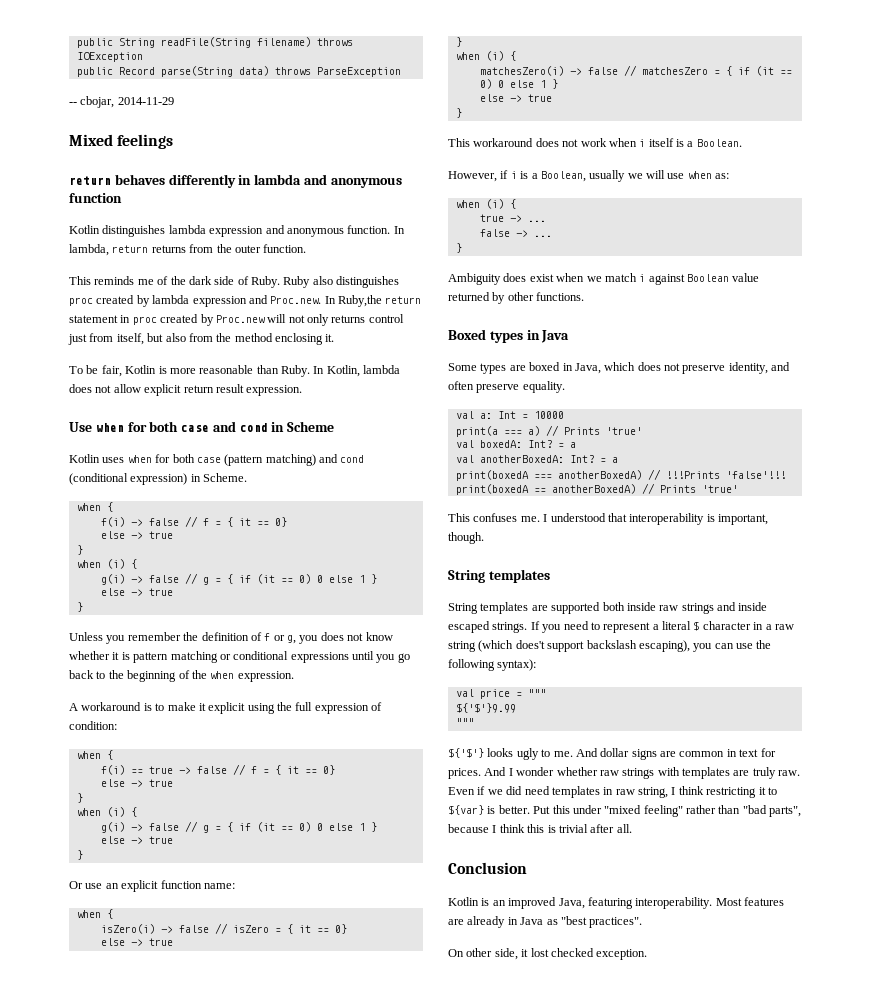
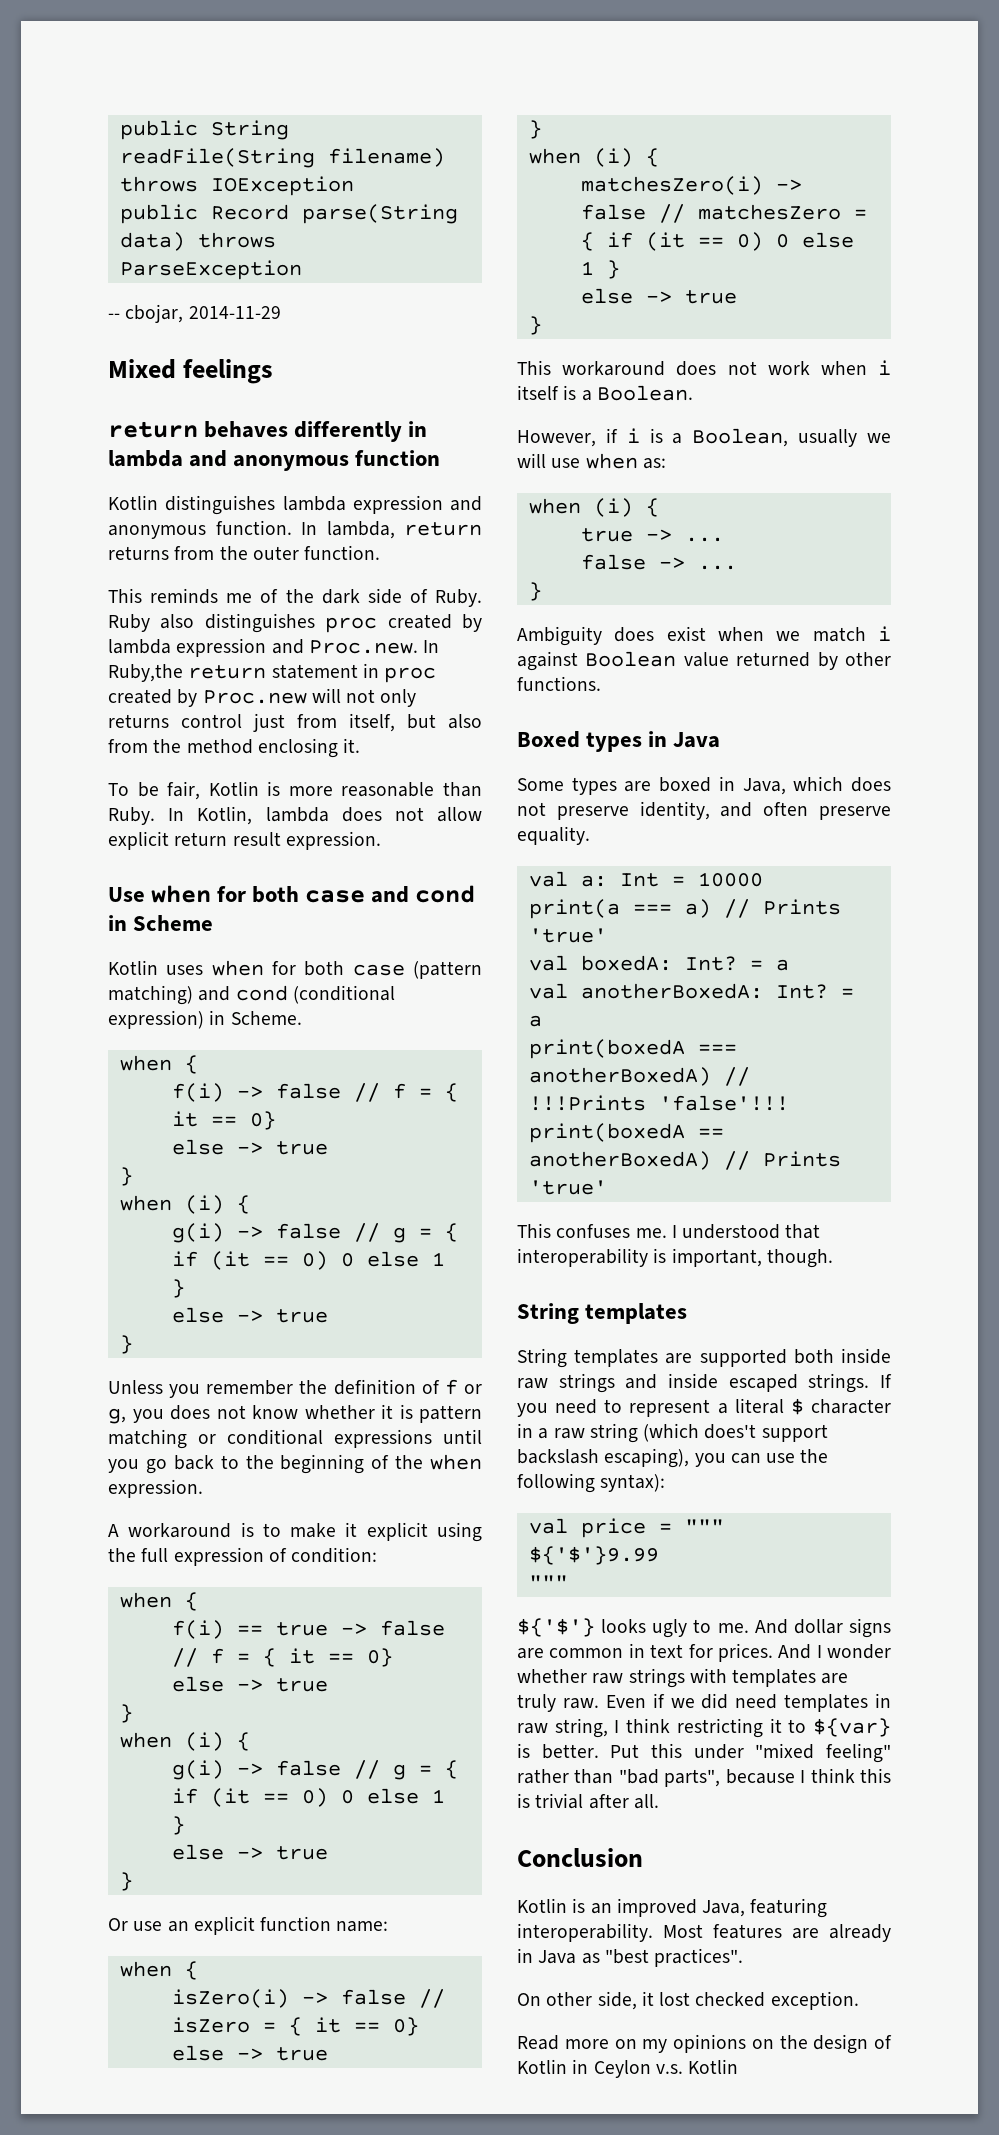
(648, 954) none -> [517,2034,892,2054] [517,2059,739,2078] // Read more on my opinions on the design of Kotlin in Ceylon v.s. Kotlin

